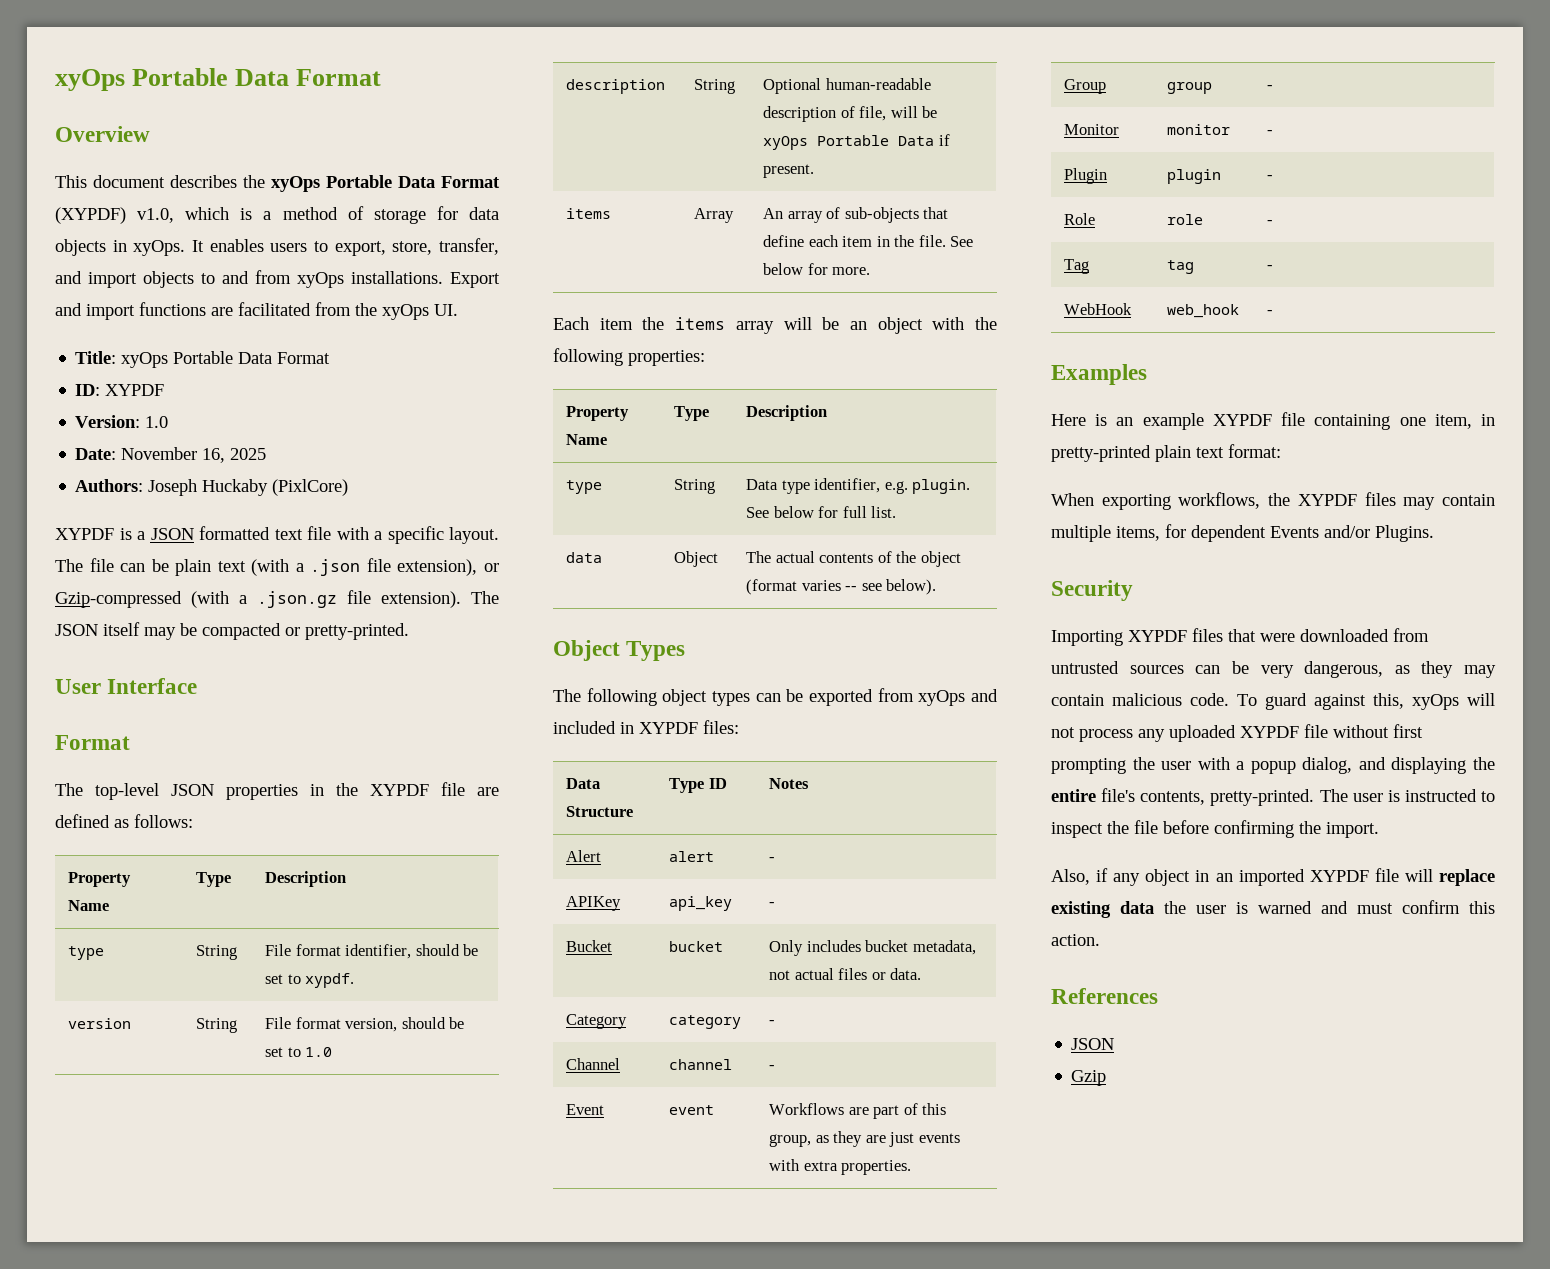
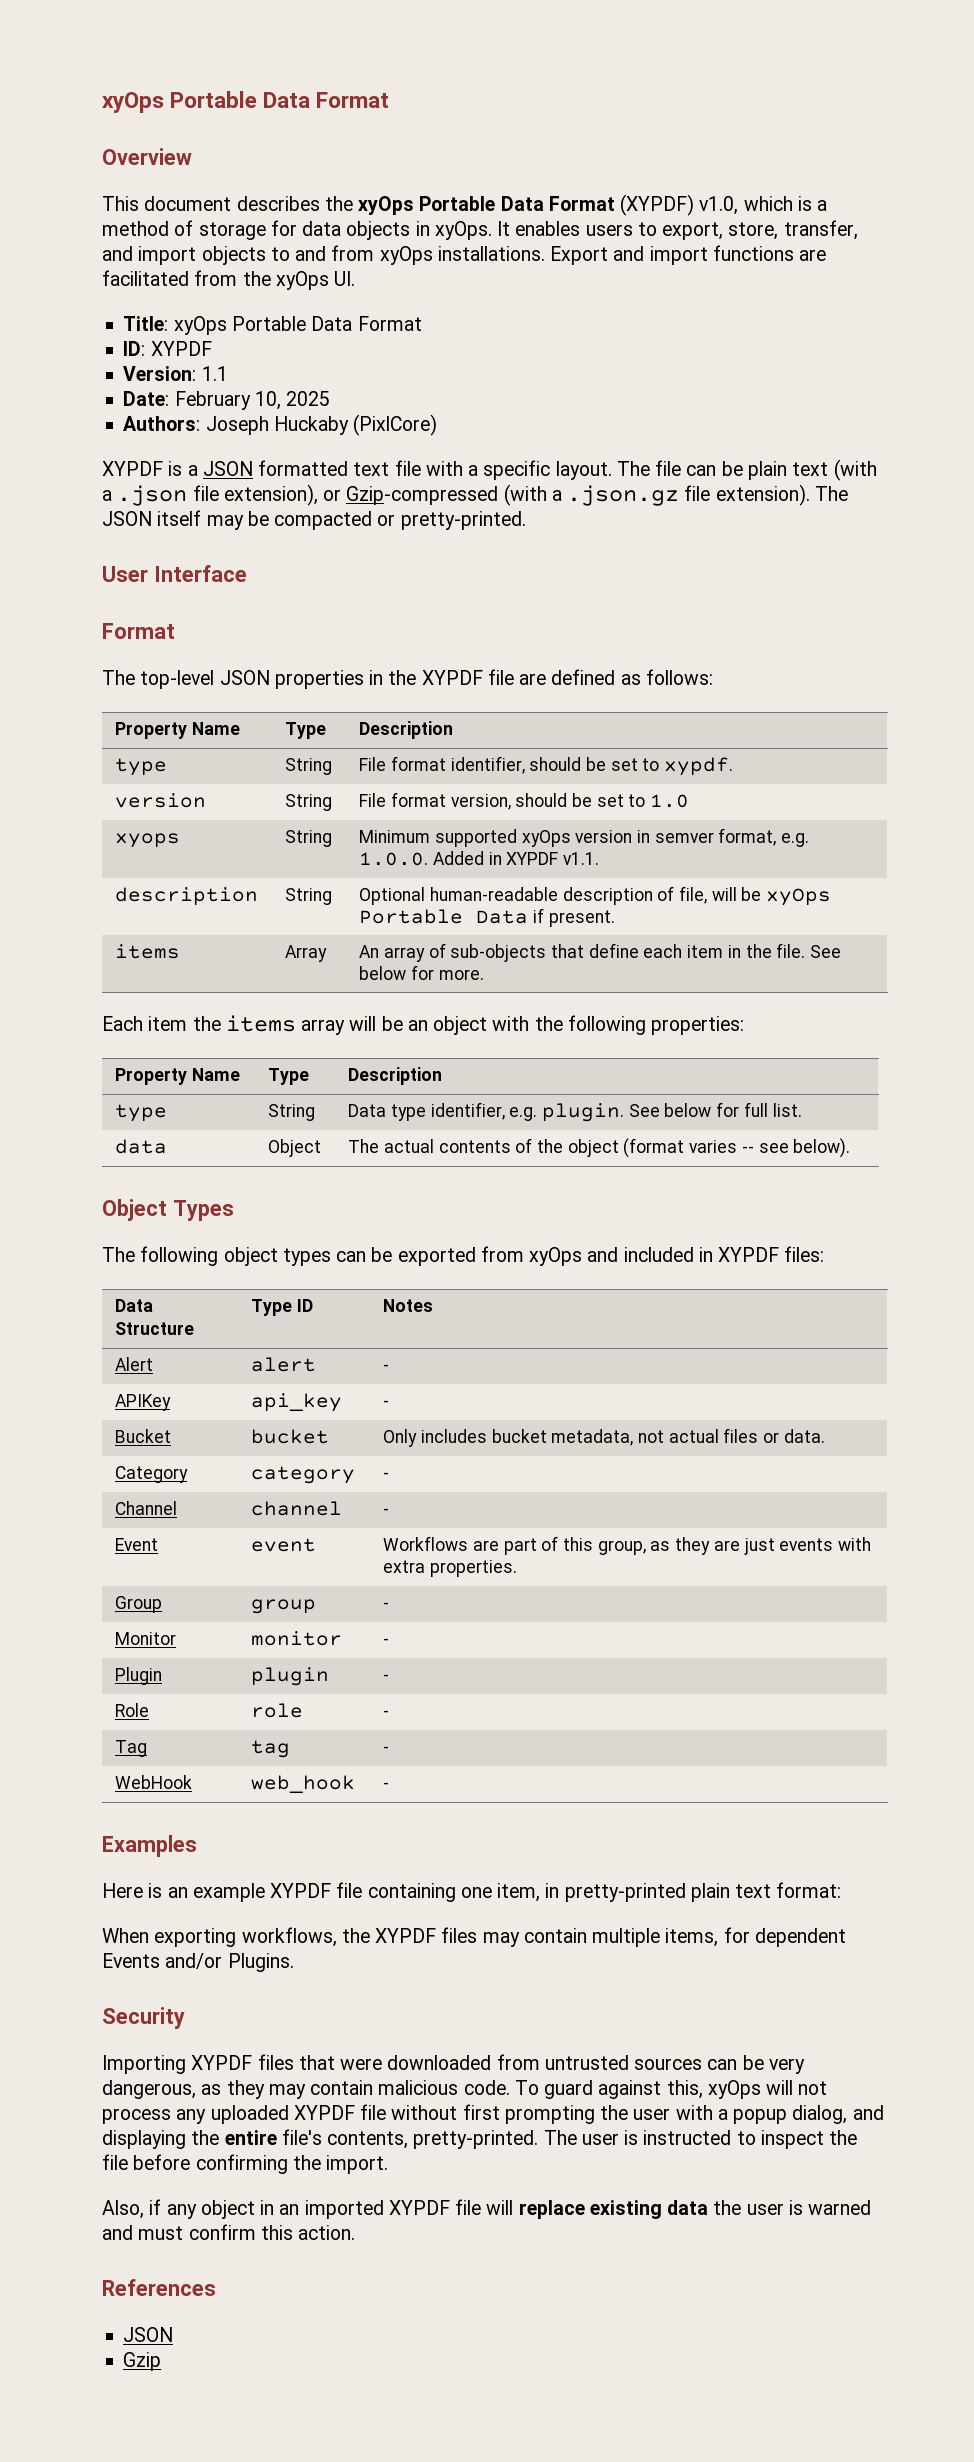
[145,416,169,428] 1.0 -> [201,366,228,381] 1.1
[121,447,226,463] November 16, -> [174,391,281,410] February 10,
(333, 1052) none -> [115,833,181,848] [285,830,333,847] [359,828,810,847] [359,851,599,866] // xyops | String | Minimum supported xyOps version in semver format, e.g. 1.0.0. Added in XYPDF v1.1.

